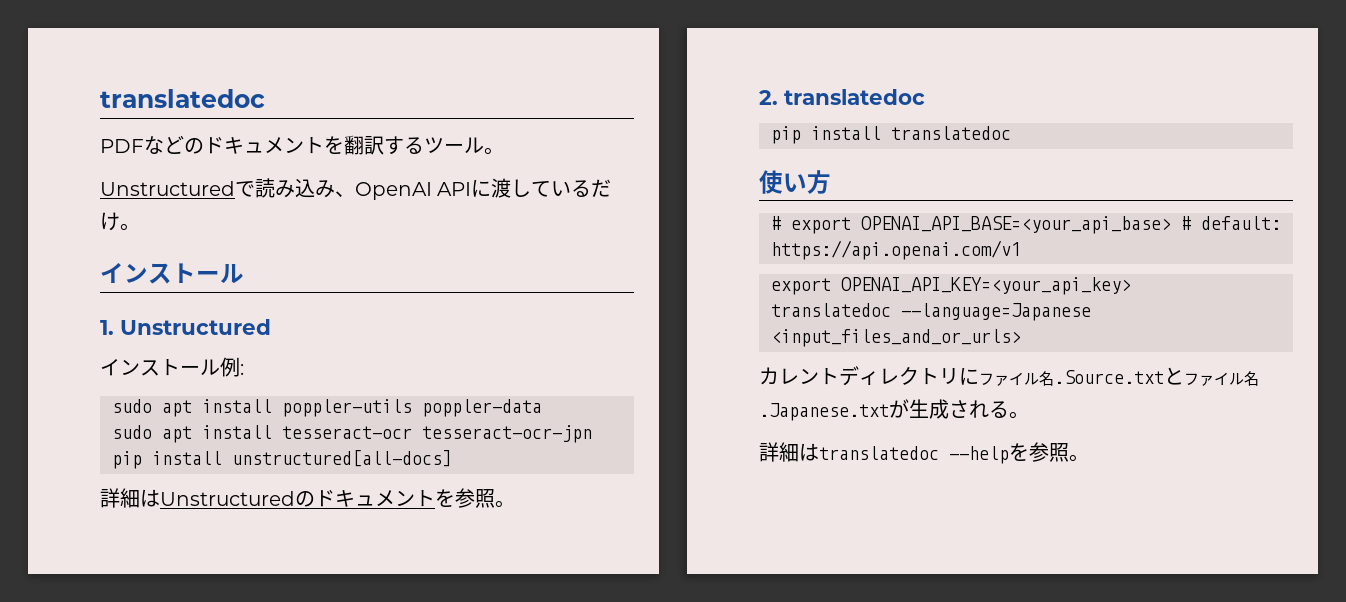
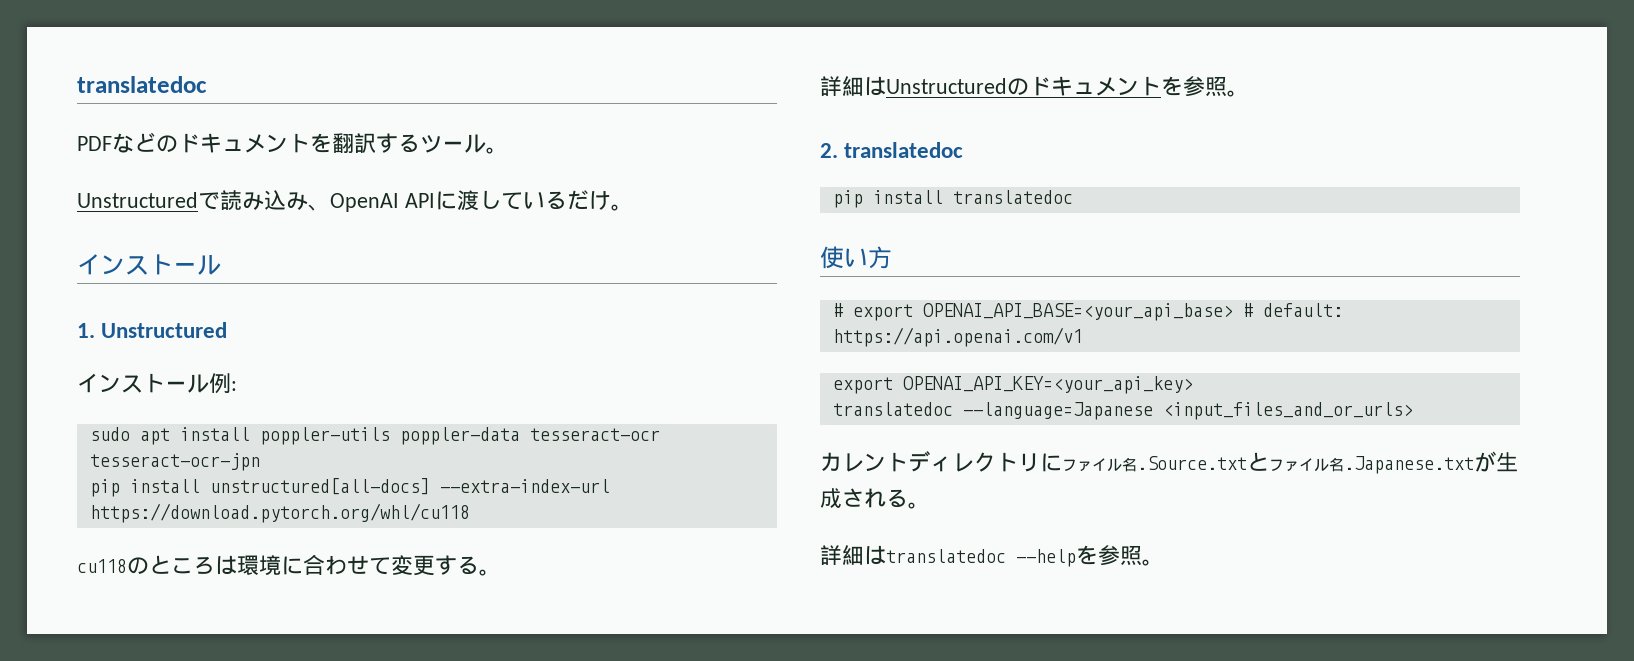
[112,425,272,443] // sudo apt install -> (520, 436) none
(452, 458) none -> [439,479,610,493] [89,503,470,523] [77,554,501,576] --extra-index-url https://download.pytorch.org/whl/cu118 // cu118のところは環境に合わせて変更する。

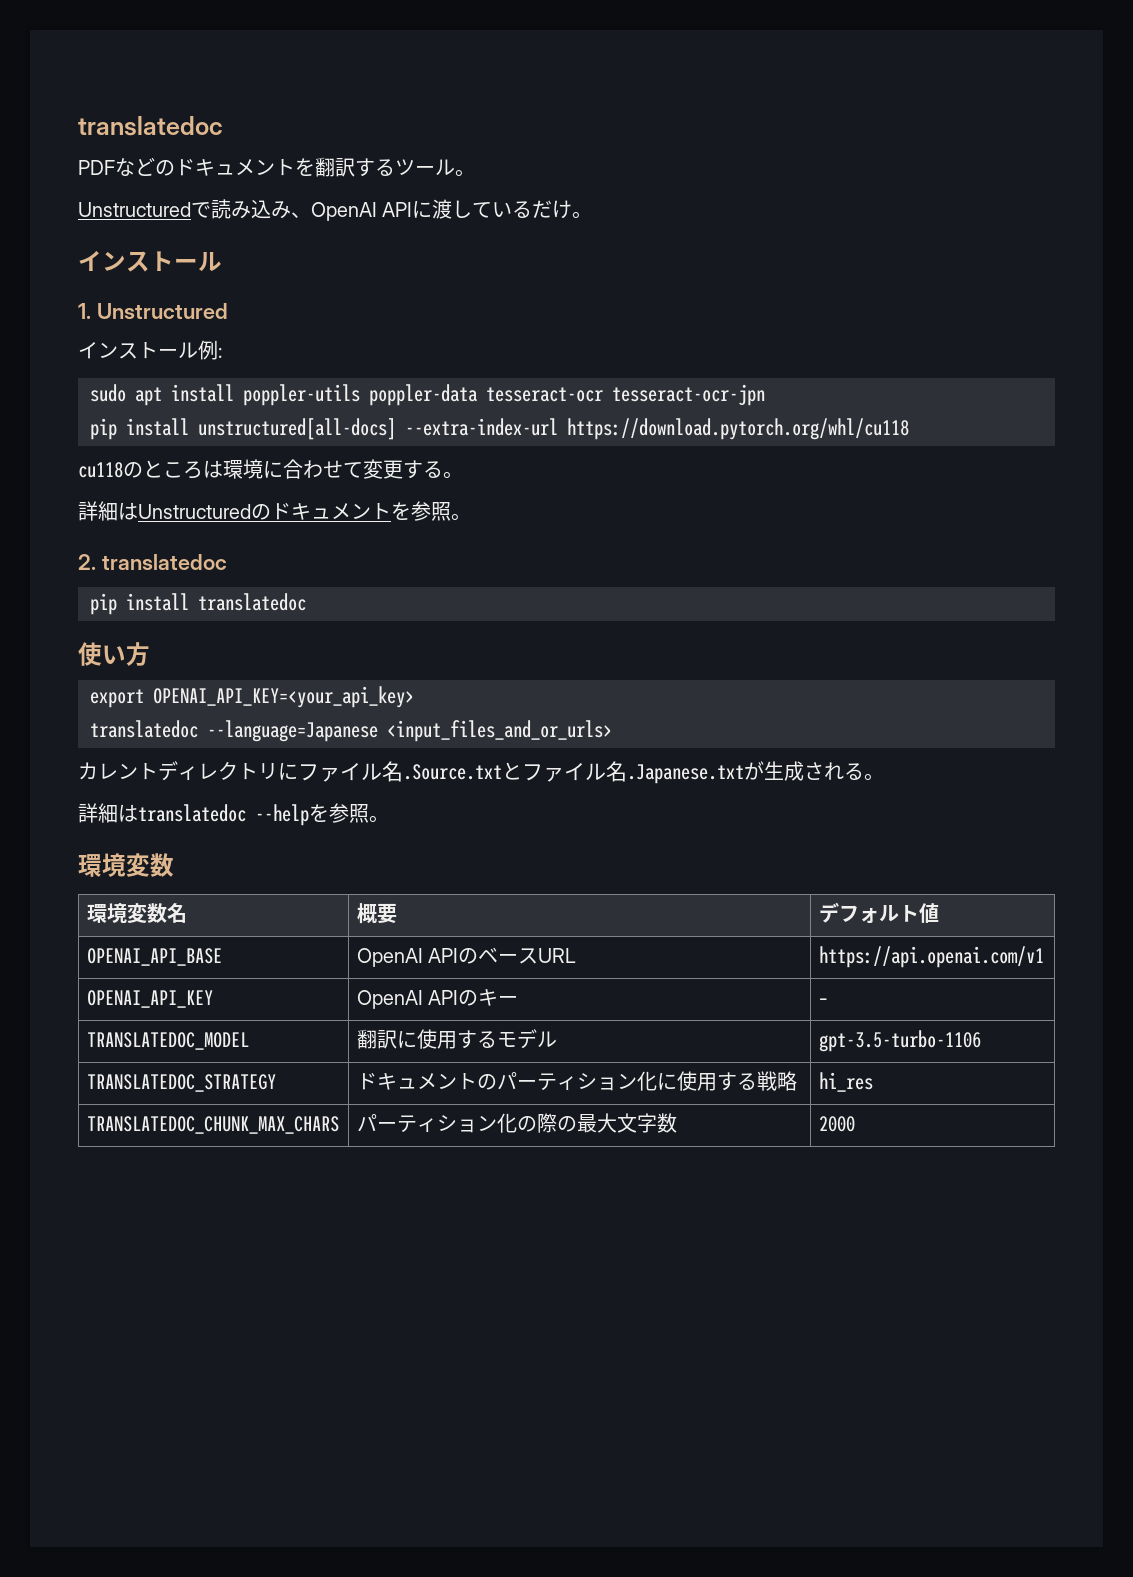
[832,303,1343,321] [832,327,1083,347] // # export OPENAI_API_BASE=<your_api_base> # default: https://api.openai.com/v1 -> (150, 654) none
(1164, 562) none -> [78,853,174,877] [86,903,187,924] [356,903,397,924] [818,902,939,923] [86,948,222,966] [356,947,577,967] [818,946,1044,968] [86,990,213,1008] [356,989,519,1009] [818,998,828,1005] [86,1032,249,1050] [356,1029,557,1049] [818,1030,981,1052] [86,1074,276,1092] [356,1071,797,1091] [818,1072,873,1092] [86,1116,339,1134] [356,1113,677,1133] [818,1116,855,1132] // 環境変数 // 環境変数名 | 概要 | デフォルト値 // OPENAI_API_BASE | OpenAI APIのベースURL | https://api.openai.com/v1 // OPENAI_API_KEY | OpenAI APIのキー | - // TRANSLATEDOC_MODEL | 翻訳に使用するモデル | gpt-3.5-turbo-1106 // TRANSLATEDOC_STRATEGY | ドキュメントのパーティション化に使用する戦略 | hi_res // TRANSLATEDOC_CHUNK_MAX_CHARS | パーティション化の際の最大文字数 | 2000

